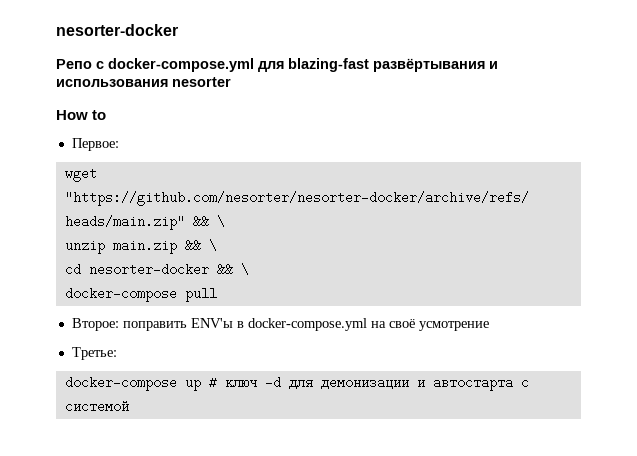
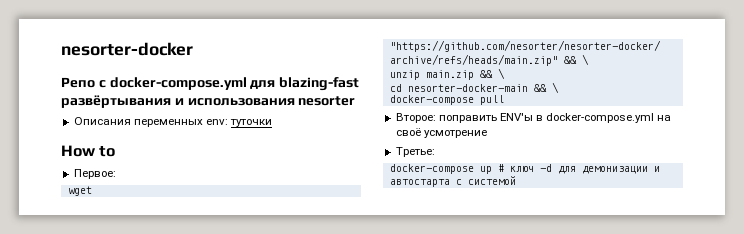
(231, 82) none -> [73,117,272,127] // Описания переменных env: туточки
[88,263,209,276] nesorter-docker -> [407,84,528,92] nesorter-docker-main

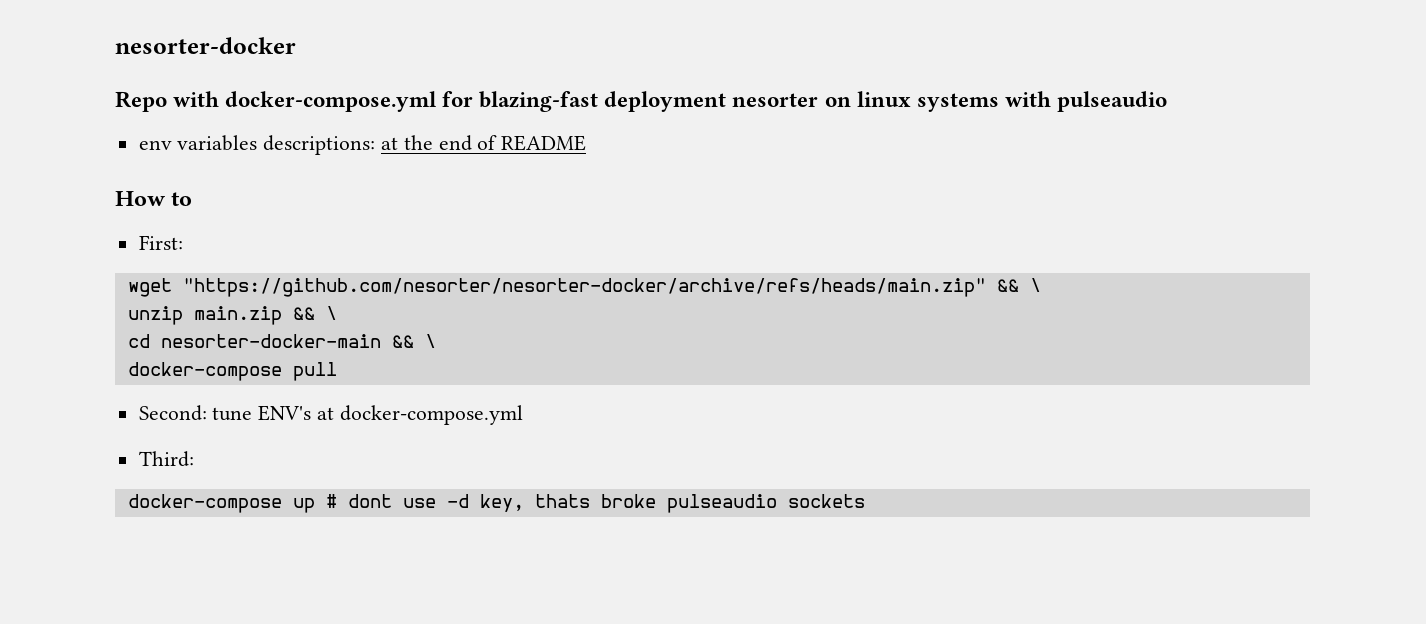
[61,77,360,91] [61,95,356,108] [73,117,272,127] Репо с docker-compose.yml для blazing-fast развёртывания и использования nesorter // Описания переменных env: туточки -> [115,91,1167,112] [138,135,587,155] Repo with docker-compose.yml for blazing-fast deployment nesorter on linux systems with pulseaudio // env variables descriptions: at the end of README
[73,169,116,179] Первое: -> [138,235,183,250] First:
[395,113,672,123] [395,128,487,138] [395,147,435,157] [389,164,660,174] [389,176,516,187] Второе: поправить ENV'ы в docker-compose.yml на своё усмотрение // Третье: // docker-compose up # ключ -d для демонизации и автостарта с системой -> [138,405,523,425] [138,451,194,467] [127,494,865,513] Second: tune ENV's at docker-compose.yml // Third: // docker-compose up # dont use -d key, thats broke pulseaudio sockets

